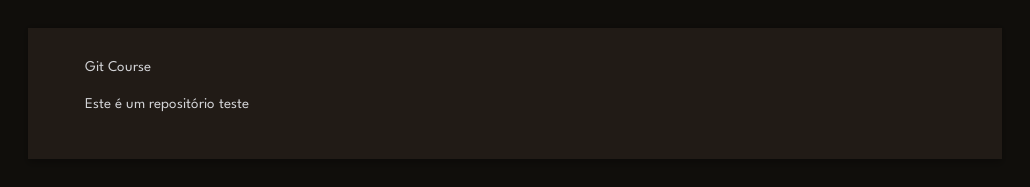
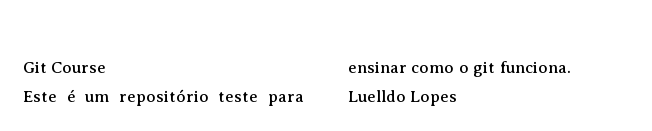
(250, 104) none -> [268,94,304,106] [348,61,571,77] [348,90,458,106] para ensinar como o git funciona. // Luelldo Lopes

